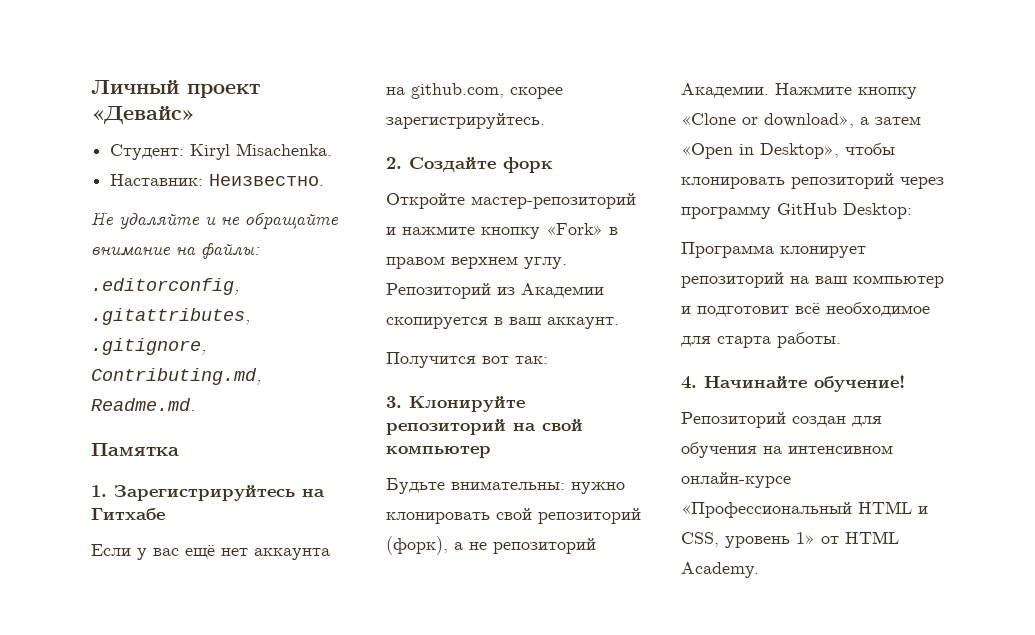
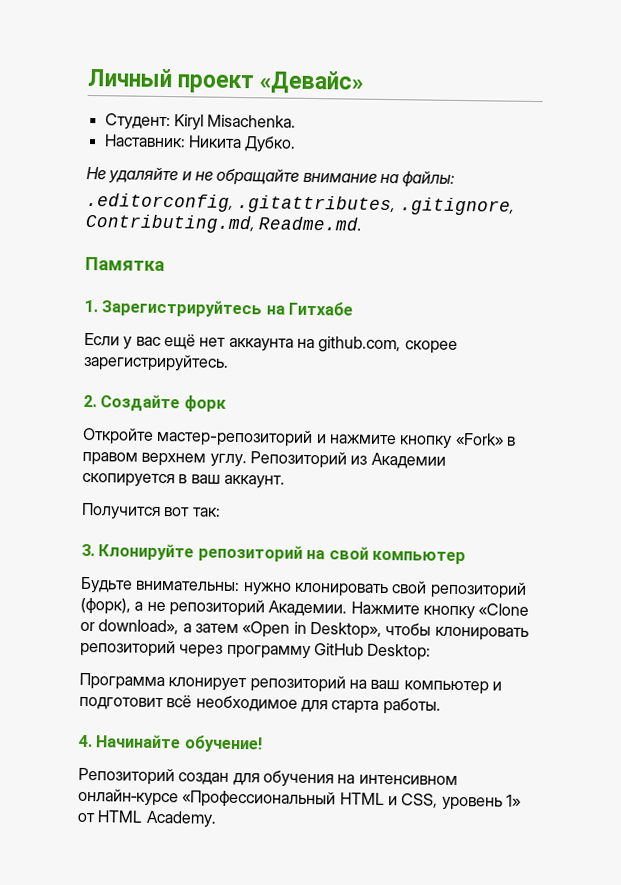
[209,174,325,186] Неизвестно. -> [187,135,297,153] Никита Дубко.

